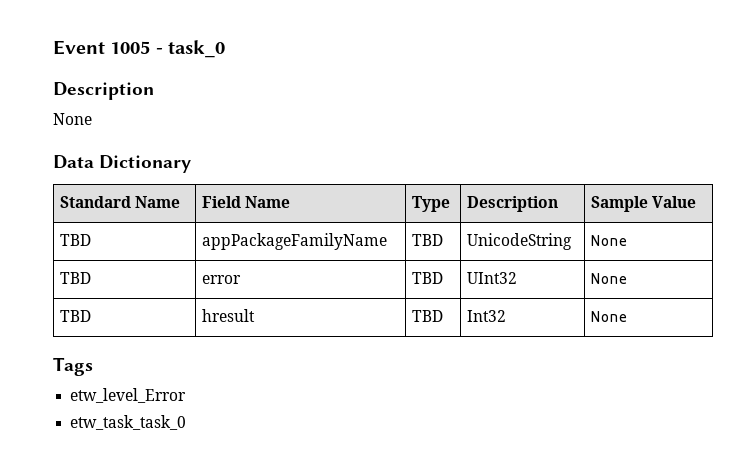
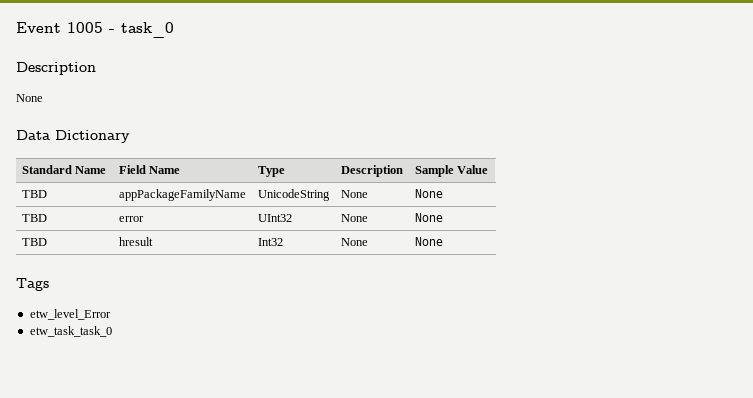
[411,234,443,246] [466,233,572,250] TBD | UnicodeString -> [257,189,330,201] [340,190,368,198] UnicodeString | None
[411,272,443,284] [466,272,517,284] TBD | UInt32 -> [257,214,292,222] [340,214,368,222] UInt32 | None
[411,310,443,322] [466,310,506,322] TBD | Int32 -> [257,238,283,246] [340,238,368,246] Int32 | None

